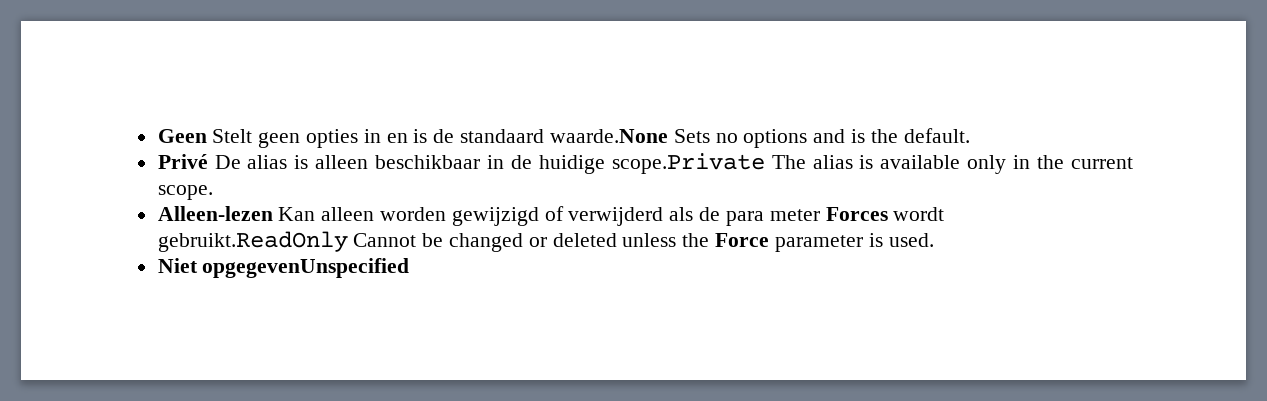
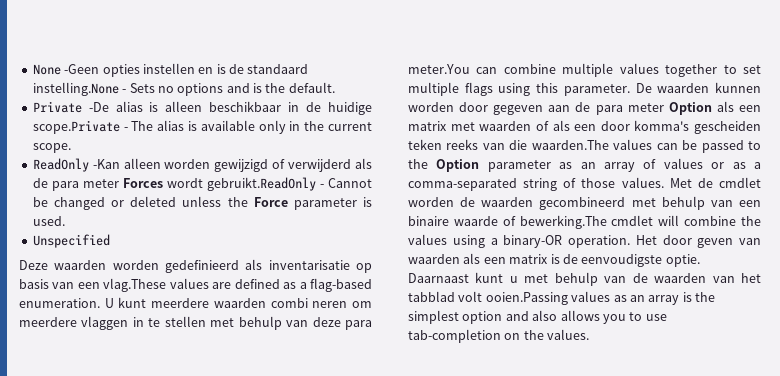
[157,129,381,148] Geen Stelt geen opties in -> [32,63,195,77] None -Geen opties instellen
[549,129,668,143] waarde.None -> [32,82,127,96] instelling.None -
[157,154,241,169] Privé De -> [32,101,109,113] Private -De
(765, 163) none -> [123,127,128,131] -
[157,206,316,221] Alleen-lezen Kan -> [32,158,120,172] ReadOnly -Kan
(348, 241) none -> [319,184,324,188] -
[157,258,410,278] Niet opgegevenUnspecified -> [32,234,110,248] [19,259,373,273] [19,278,373,292] [19,297,372,308] [19,316,373,330] [408,63,761,77] [408,82,761,96] [408,101,761,115] [408,120,761,134] [408,139,761,153] [408,158,761,172] [408,177,761,191] [408,196,761,210] [408,215,761,229] [408,234,761,248] [408,253,700,267] [408,272,761,286] [408,291,715,305] [408,310,667,324] [408,329,590,343] Unspecified // Deze waarden worden gedefinieerd als inventarisatie op basis van een vlag.These values are defined as a flag-based enumeration. U kunt meerdere waarden combi neren om meerdere vlaggen in te stellen met behulp van deze para meter.You can combine multiple values together to set multiple flags using this parameter. De waarden kunnen worden door gegeven aan de para meter Option als een matrix met waarden of als een door komma's gescheiden teken reeks van die waarden.The values can be passed to the Option parameter as an array of values or as a comma-separated string of those values. Met de cmdlet worden de waarden gecombineerd met behulp van een binaire waarde of bewerking.The cmdlet will combine the values using a binary-OR operation. Het door geven van waarden als een matrix is de eenvoudigste optie. Daarnaast kunt u met behulp van de waarden van het tabblad volt ooien.Passing values as an array is the simplest option and also allows you to use tab-completion on the values.

